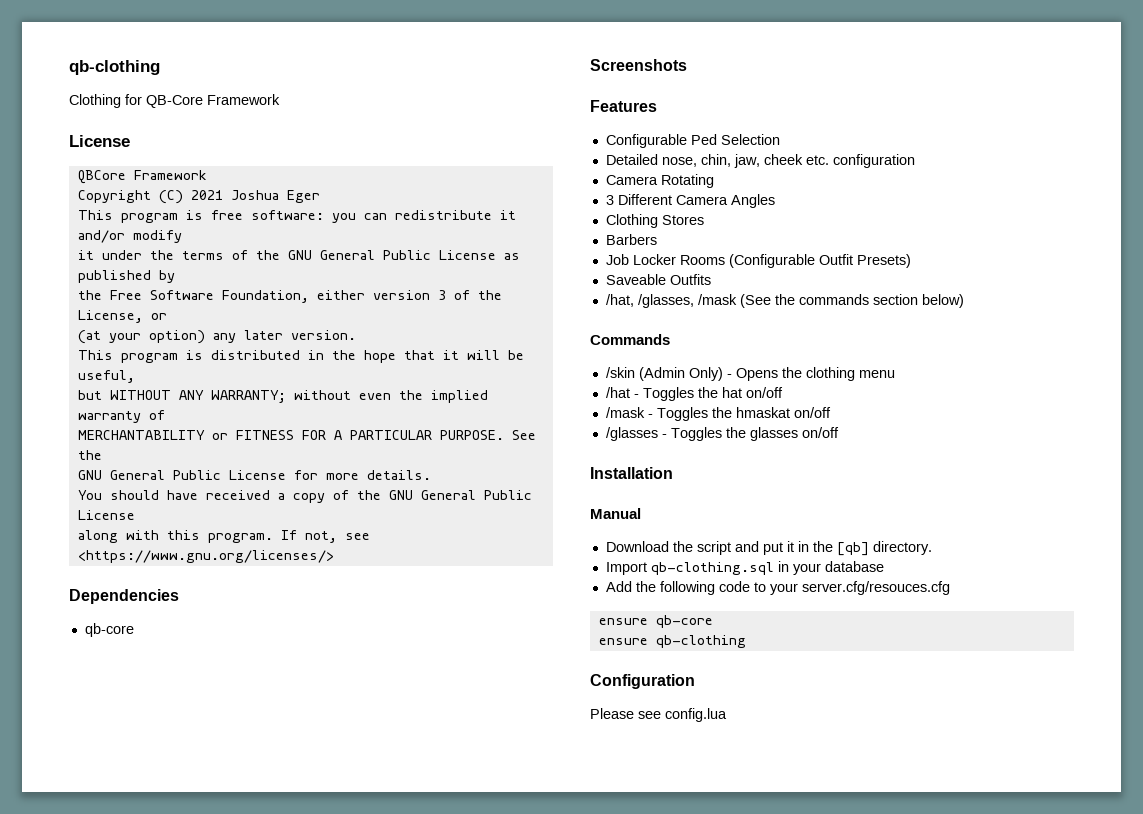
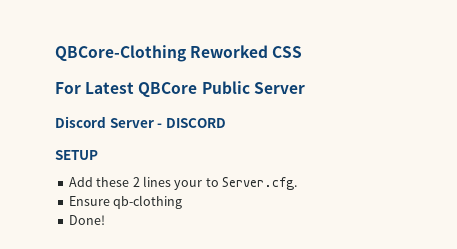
[69,60,160,75] [69,94,280,108] [69,135,130,147] [77,170,207,184] [77,190,320,204] [77,210,516,223] [77,230,182,243] [77,250,520,260] [77,270,175,283] [77,290,502,303] [77,310,167,323] [77,330,356,344] [77,350,524,363] [77,370,135,383] [77,390,488,403] [77,410,165,423] [77,430,536,440] [77,450,102,460] [77,470,431,480] [77,490,532,503] [77,510,135,520] [77,530,370,543] [77,550,334,563] [69,589,179,604] [84,623,134,637] [590,59,687,71] [590,100,657,112] [605,134,780,148] [605,154,915,168] [605,174,714,188] [605,194,775,208] [605,214,704,228] [605,234,657,245] [605,254,911,268] [605,274,711,285] [605,294,964,308] [590,334,670,345] [605,367,895,381] [605,387,783,401] [605,407,831,421] [605,427,839,441] [590,467,673,479] [590,508,641,519] [605,541,932,556] [605,561,884,575] [605,581,950,595] [598,615,713,628] [598,635,746,648] [590,674,695,689] [590,708,727,722] qb-clothing // Clothing for QB-Core Framework // License // QBCore Framework // Copyright (C) 2021 Joshua Eger // This program is free software: you can redistribute it and/or modify // it under the terms of the GNU General Public License as published by // the Free Software Foundation, either version 3 of the License, or // (at your option) any later version. // This program is distributed in the hope that it will be useful, // but WITHOUT ANY WARRANTY; without even the implied warranty of // MERCHANTABILITY or FITNESS FOR A PARTICULAR PURPOSE. See the // GNU General Public License for more details. // You should have received a copy of the GNU General Public License // along with this program. If not, see <https://www.gnu.org/licenses/> // Dependencies // qb-core // Screenshots // Features // Configurable Ped Selection // Detailed nose, chin, jaw, cheek etc. configuration // Camera Rotating // 3 Different Camera Angles // Clothing Stores // Barbers // Job Locker Rooms (Configurable Outfit Presets) // Saveable Outfits // /hat, /glasses, /mask (See the commands section below) // Commands // /skin (Admin Only) - Opens the clothing menu // /hat - Toggles the hat on/off // /mask - Toggles the hmaskat on/off // /glasses - Toggles the glasses on/off // Installation // Manual // Download the script and put it in the [qb] directory. // Import qb-clothing.sql in your database // Add the following code to your server.cfg/resouces.cfg // ensure qb-core // ensure qb-clothing // Configuration // Please see config.lua -> [55,45,303,62] [55,81,305,97] [55,116,226,128] [55,150,98,160] [68,176,297,190] [68,195,183,209] [68,215,105,225] QBCore-Clothing Reworked CSS // For Latest QBCore Public Server // Discord Server - DISCORD // SETUP // Add these 2 lines your to Server.cfg. // Ensure qb-clothing // Done!

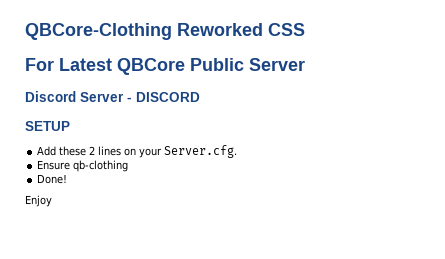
[174,178,219,190] your to -> [124,148,163,158] on your
(105, 220) none -> [25,195,52,207] // Enjoy

